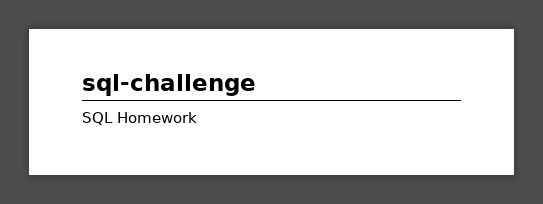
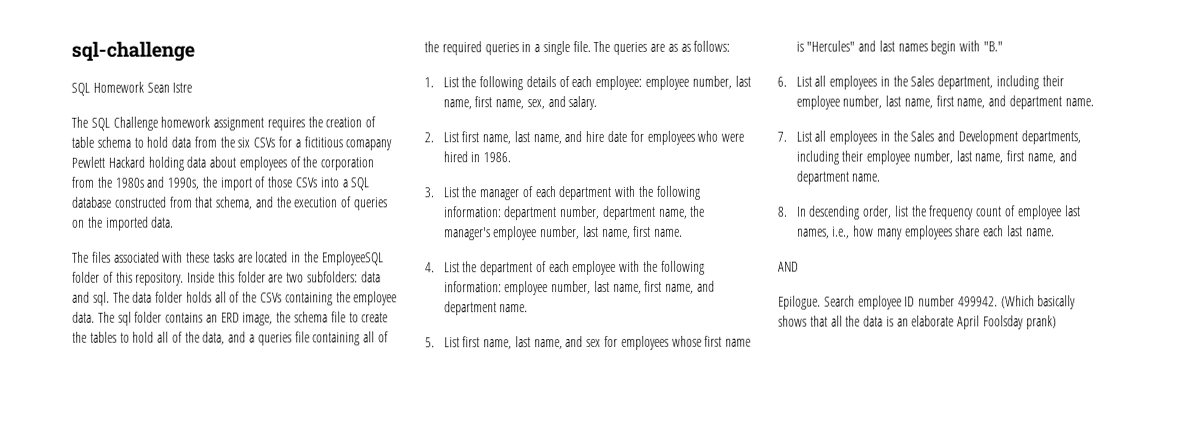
(197, 117) none -> [146,82,193,93] [71,116,377,131] [71,136,393,151] [71,156,375,171] [71,176,370,191] [71,196,388,211] [72,216,175,231] [72,251,384,266] [72,271,381,286] [72,291,398,306] [72,311,389,326] [72,331,389,346] [424,40,731,56] [424,75,751,91] [442,95,598,111] [424,130,745,145] [442,151,512,163] [424,185,700,201] [442,205,706,221] [443,225,684,241] [425,260,705,276] [443,280,716,296] [443,301,529,316] [425,335,752,350] [795,40,1004,55] [777,75,1064,90] [795,95,1094,110] [777,130,1081,145] [795,150,1077,165] [795,170,881,185] [777,205,1081,220] [796,225,1055,240] [778,261,799,272] [778,295,1077,310] [778,315,1057,330] Sean Istre // The SQL Challenge homework assignment requires the creation of table schema to hold data from the six CSVs for a fictitious comapany Pewlett Hackard holding data about employees of the corporation from the 1980s and 1990s, the import of those CSVs into a SQL database constructed from that schema, and the execution of queries on the imported data. // The files associated with these tasks are located in the EmployeeSQL folder of this repository. Inside this folder are two subfolders: data and sql. The data folder holds all of the CSVs containing the employee data. The sql folder contains an ERD image, the schema file to create the tables to hold all of the data, and a queries file containing all of the required queries in a single file. The queries are as as follows: // 1. List the following details of each employee: employee number, last name, first name, sex, and salary. // 2. List first name, last name, and hire date for employees who were hired in 1986. // 3. List the manager of each department with the following information: department number, department name, the manager's employee number, last name, first name. // 4. List the department of each employee with the following information: employee number, last name, first name, and department name. // 5. List first name, last name, and sex for employees whose first name is "Hercules" and last names begin with "B." // 6. List all employees in the Sales department, including their employee number, last name, first name, and department name. // 7. List all employees in the Sales and Development departments, including their employee number, last name, first name, and department name. // 8. In descending order, list the frequency count of employee last names, i.e., how many employees share each last name. // AND // Epilogue. Search employee ID number 499942. (Which basically shows that all the data is an elaborate April Foolsday prank)

